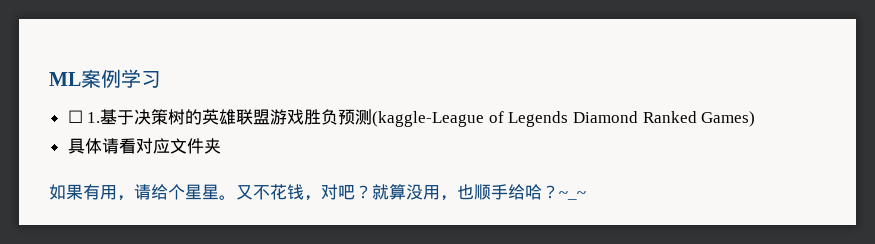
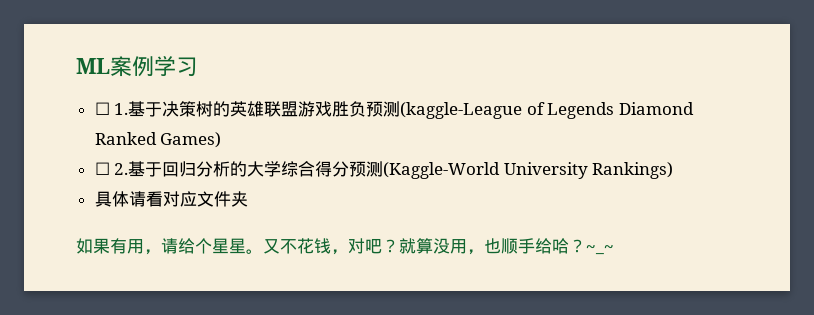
(756, 119) none -> [94,161,674,179] // ☐ 2.基于回归分析的大学综合得分预测(Kaggle-World University Rankings)

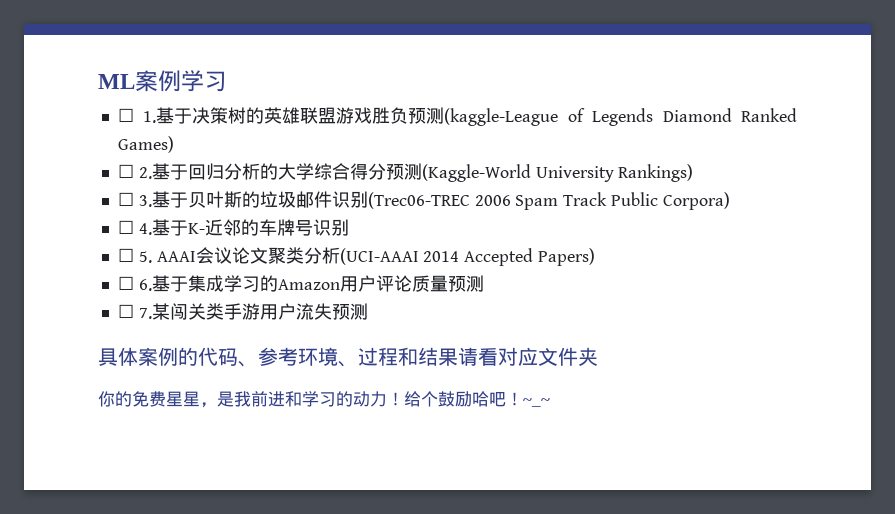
[94,191,248,207] [76,238,586,255] 具体请看对应文件夹 // 如果有用，请给个星星。又不花钱，对吧？就算没用，也顺手给哈？ -> [117,191,730,210] [117,219,349,236] [117,247,596,266] [117,275,484,292] [117,303,368,320] [98,347,598,367] [98,391,523,408] ☐ 3.基于贝叶斯的垃圾邮件识别(Trec06-TREC 2006 Spam Track Public Corpora) // ☐ 4.基于K-近邻的车牌号识别 // ☐ 5. AAAI会议论文聚类分析(UCI-AAAI 2014 Accepted Papers) // ☐ 6.基于集成学习的Amazon用户评论质量预测 // ☐ 7.某闯关类手游用户流失预测 // 具体案例的代码、参考环境、过程和结果请看对应文件夹 // 你的免费星星，是我前进和学习的动力！给个鼓励哈吧！

